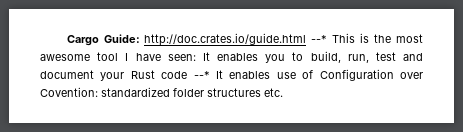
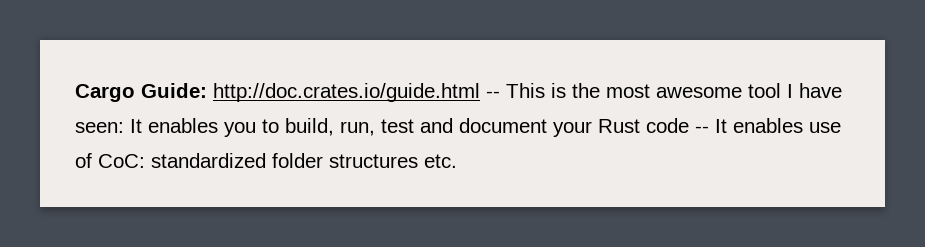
[311,35,328,43] --* -> [486,91,500,98] --
[193,71,210,79] --* -> [695,126,709,133] --
[319,69,423,81] [40,87,98,97] Configuration over Covention: -> [98,154,145,168] CoC:

